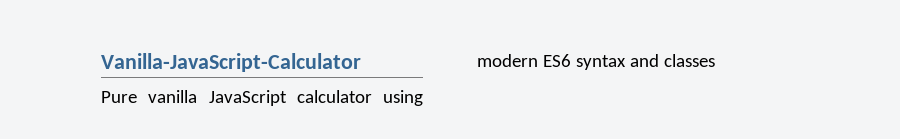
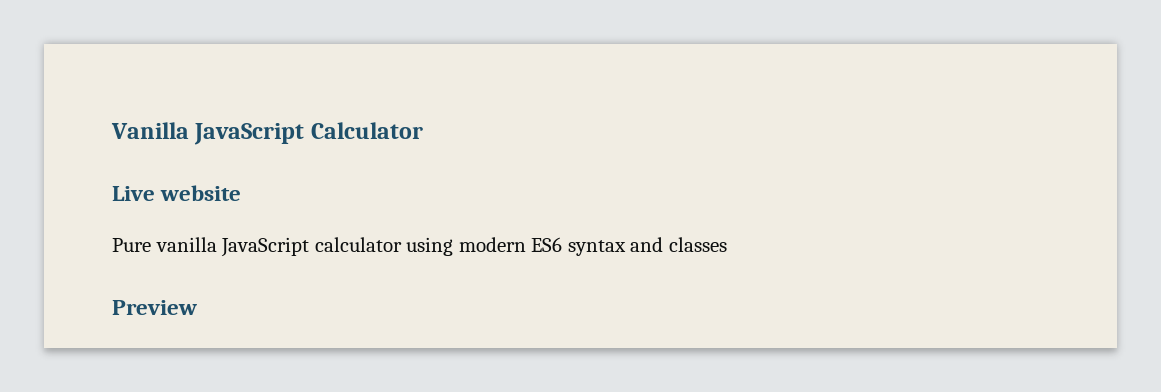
[101,53,361,72] Vanilla-JavaScript-Calculator -> [111,122,423,145] [112,185,242,201] Vanilla JavaScript Calculator // Live website
(715, 60) none -> [112,300,197,315] // Preview

